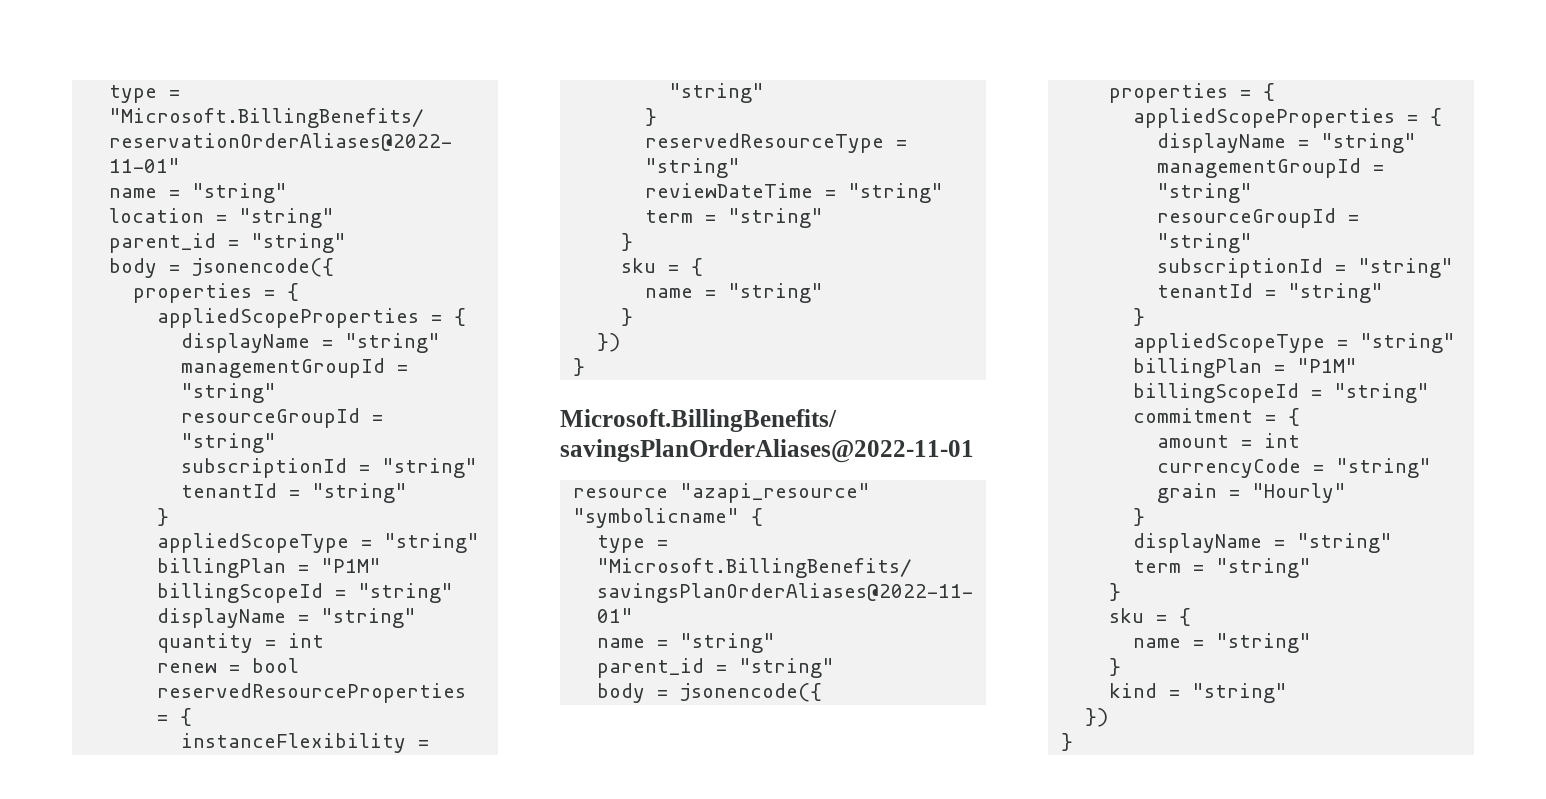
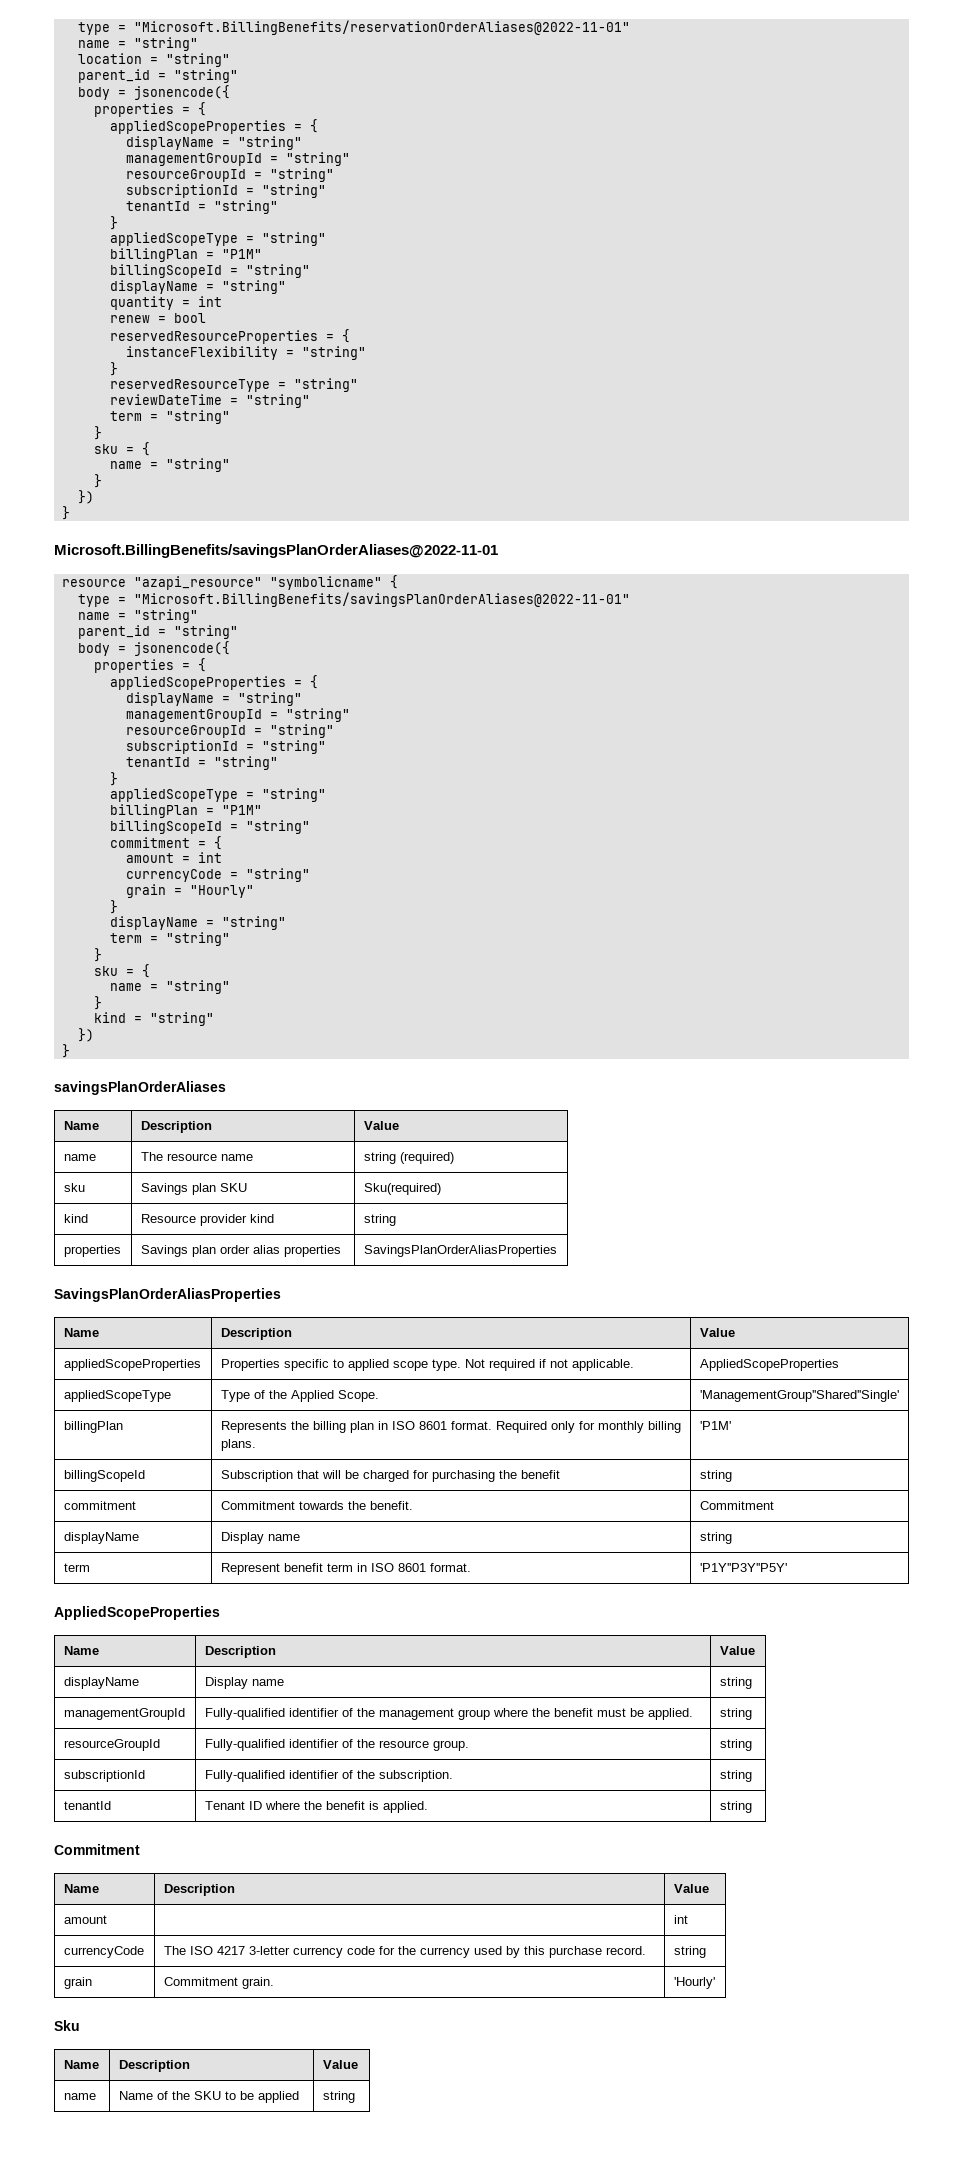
(1073, 742) none -> [54,1081,226,1095] [63,1121,99,1130] [140,1121,212,1133] [363,1121,399,1130] [63,1154,96,1161] [140,1152,253,1161] [363,1152,454,1164] [63,1183,85,1192] [140,1183,247,1195] [363,1183,441,1195] [63,1214,88,1223] [140,1214,274,1226] [363,1214,396,1226] [63,1245,121,1257] [140,1245,341,1257] [363,1245,557,1257] [54,1288,281,1302] [63,1328,99,1337] [220,1328,292,1340] [699,1328,735,1337] [63,1359,201,1371] [220,1359,634,1371] [699,1359,839,1371] [63,1390,171,1402] [220,1390,379,1402] [699,1390,899,1402] [63,1421,123,1433] [220,1421,681,1433] [220,1439,256,1451] [699,1421,731,1430] [63,1470,145,1482] [220,1470,560,1482] [699,1470,732,1482] [63,1501,136,1510] [220,1501,413,1510] [699,1501,774,1510] [63,1532,139,1544] [220,1532,300,1544] [699,1532,732,1544] [63,1563,90,1572] [220,1563,471,1575] [699,1563,787,1572] [54,1606,220,1620] [63,1646,99,1655] [204,1646,276,1658] [719,1646,755,1655] [63,1677,139,1689] [204,1677,284,1689] [719,1677,752,1689] [63,1708,185,1720] [204,1708,693,1720] [719,1708,752,1720] [63,1739,160,1751] [204,1739,469,1751] [719,1739,752,1751] [63,1770,145,1782] [204,1770,453,1782] [719,1770,752,1782] [63,1801,111,1810] [204,1801,428,1813] [719,1801,752,1813] [54,1844,140,1855] [63,1884,99,1893] [163,1884,235,1896] [673,1884,709,1893] [63,1915,107,1924] [673,1915,688,1924] [63,1946,144,1958] [163,1946,646,1958] [673,1946,706,1958] [63,1977,92,1989] [163,1977,274,1989] [673,1977,715,1989] [54,2020,80,2031] [63,2060,99,2069] [118,2060,190,2072] [322,2060,358,2069] [63,2093,96,2100] [118,2091,299,2103] [322,2091,355,2103] // savingsPlanOrderAliases // Name | Description | Value // name | The resource name | string (required) // sku | Savings plan SKU | Sku(required) // kind | Resource provider kind | string // properties | Savings plan order alias properties | SavingsPlanOrderAliasProperties // SavingsPlanOrderAliasProperties // Name | Description | Value // appliedScopeProperties | Properties specific to applied scope type. Not required if not applicable. | AppliedScopeProperties // appliedScopeType | Type of the Applied Scope. | 'ManagementGroup''Shared''Single' // billingPlan | Represents the billing plan in ISO 8601 format. Required only for monthly billing plans. | 'P1M' // billingScopeId | Subscription that will be charged for purchasing the benefit | string // commitment | Commitment towards the benefit. | Commitment // displayName | Display name | string // term | Represent benefit term in ISO 8601 format. | 'P1Y''P3Y''P5Y' // AppliedScopeProperties // Name | Description | Value // displayName | Display name | string // managementGroupId | Fully-qualified identifier of the management group where the benefit must be applied. | string // resourceGroupId | Fully-qualified identifier of the resource group. | string // subscriptionId | Fully-qualified identifier of the subscription. | string // tenantId | Tenant ID where the benefit is applied. | string // Commitment // Name | Description | Value // amount | | int // currencyCode | The ISO 4217 3-letter currency code for the currency used by this purchase record. | string // grain | Commitment grain. | 'Hourly' // Sku // Name | Description | Value // name | Name of the SKU to be applied | string

